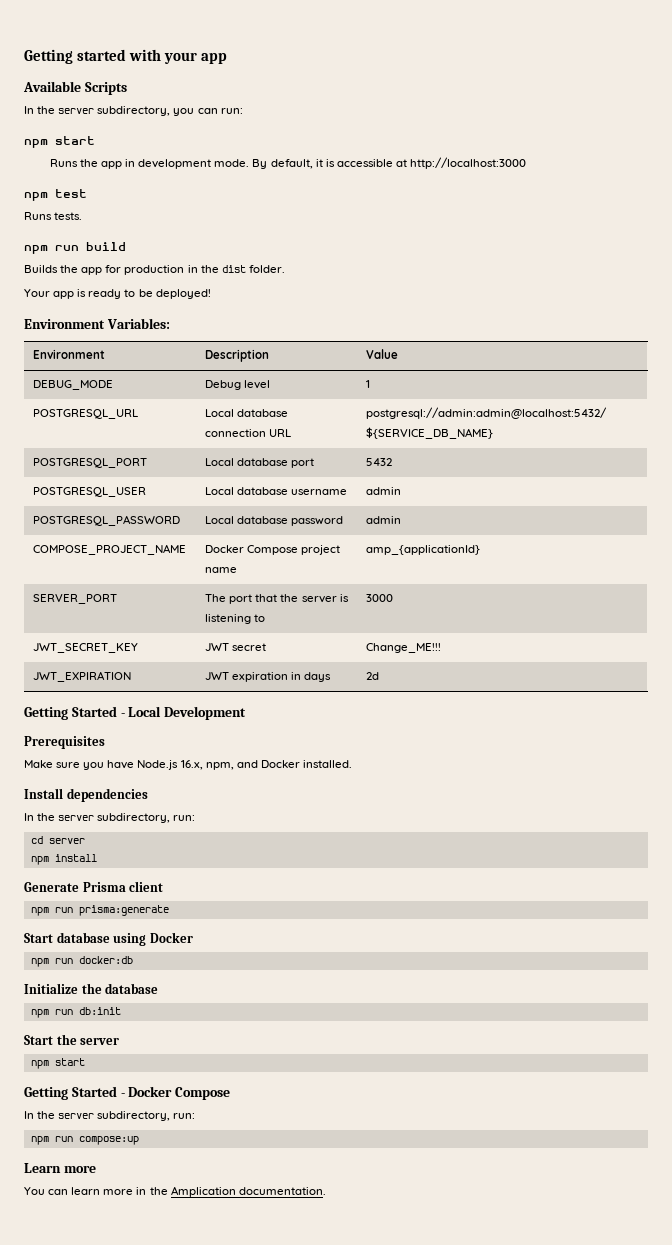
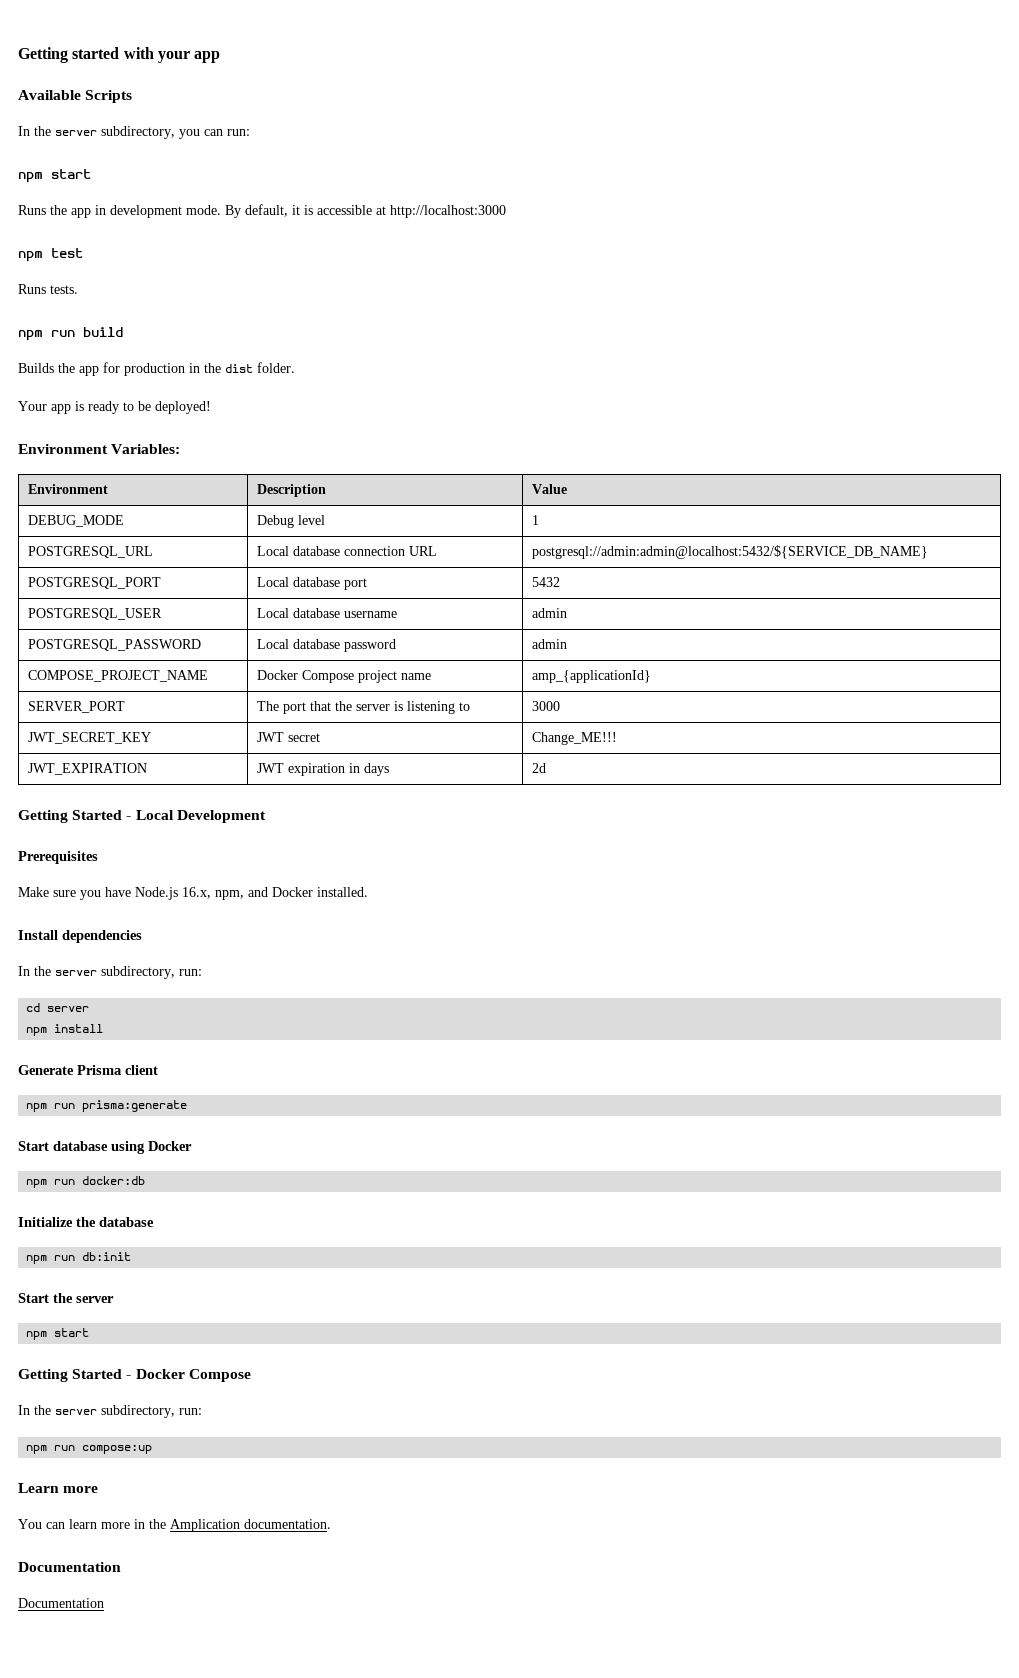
(326, 1191) none -> [18,1562,121,1572] [18,1598,104,1608] // Documentation // Documentation

